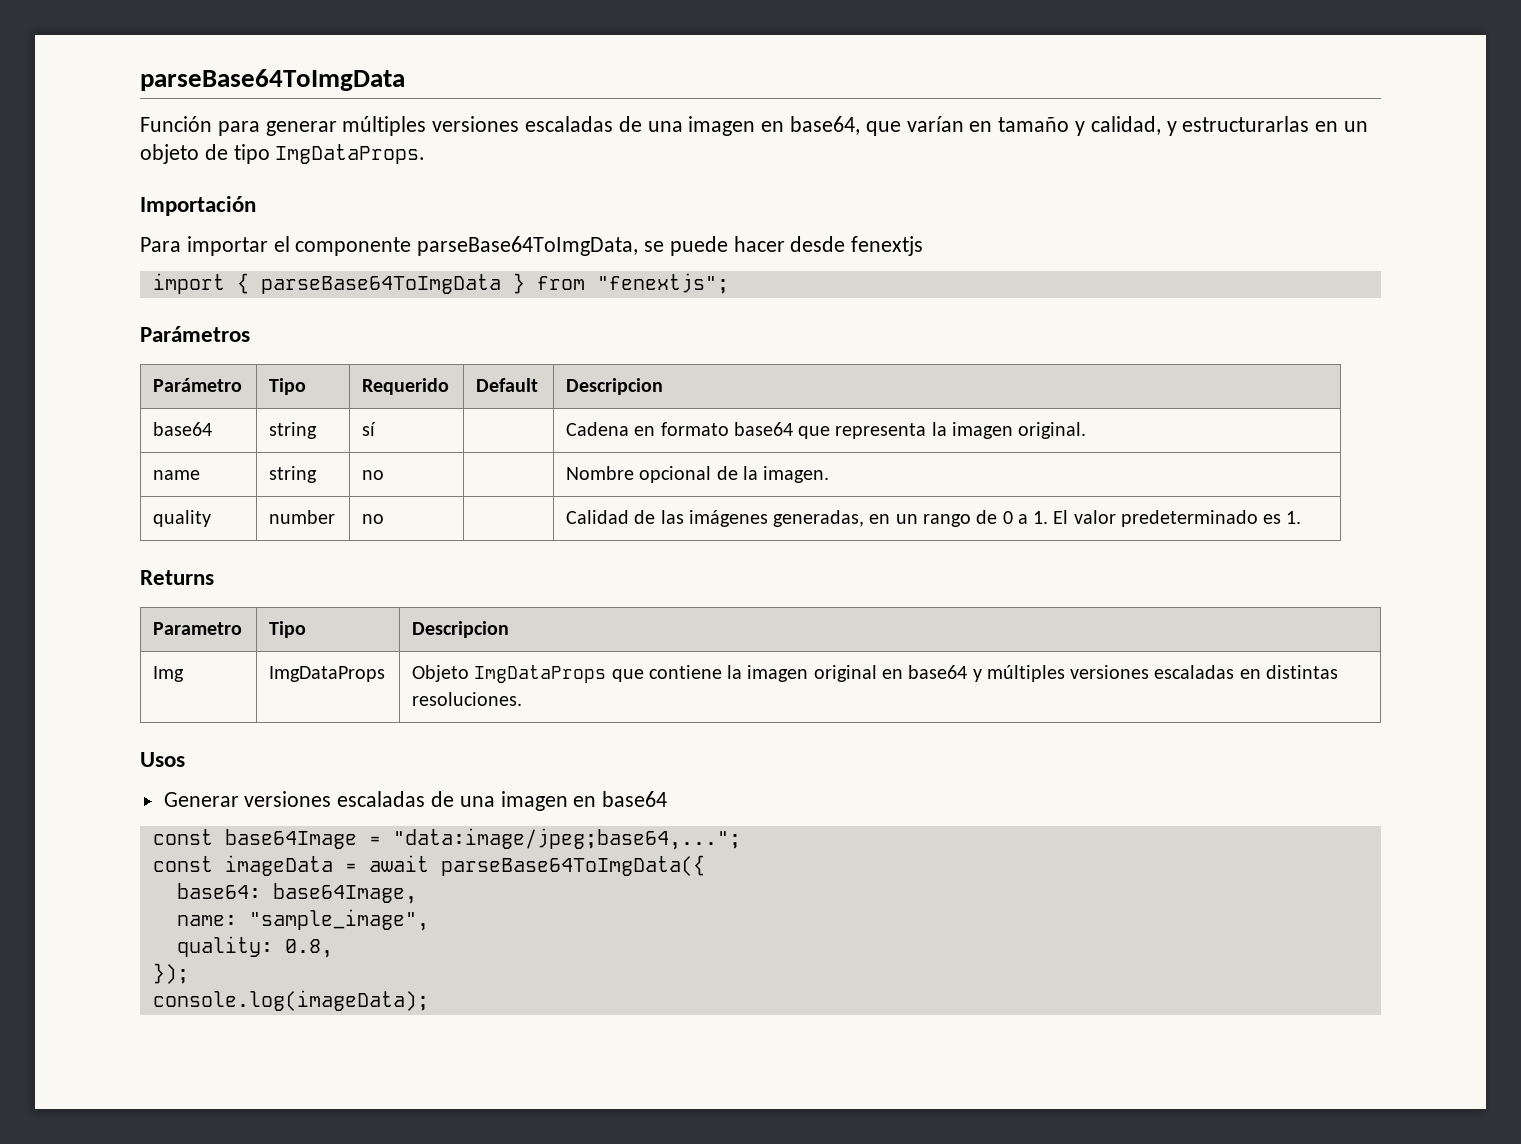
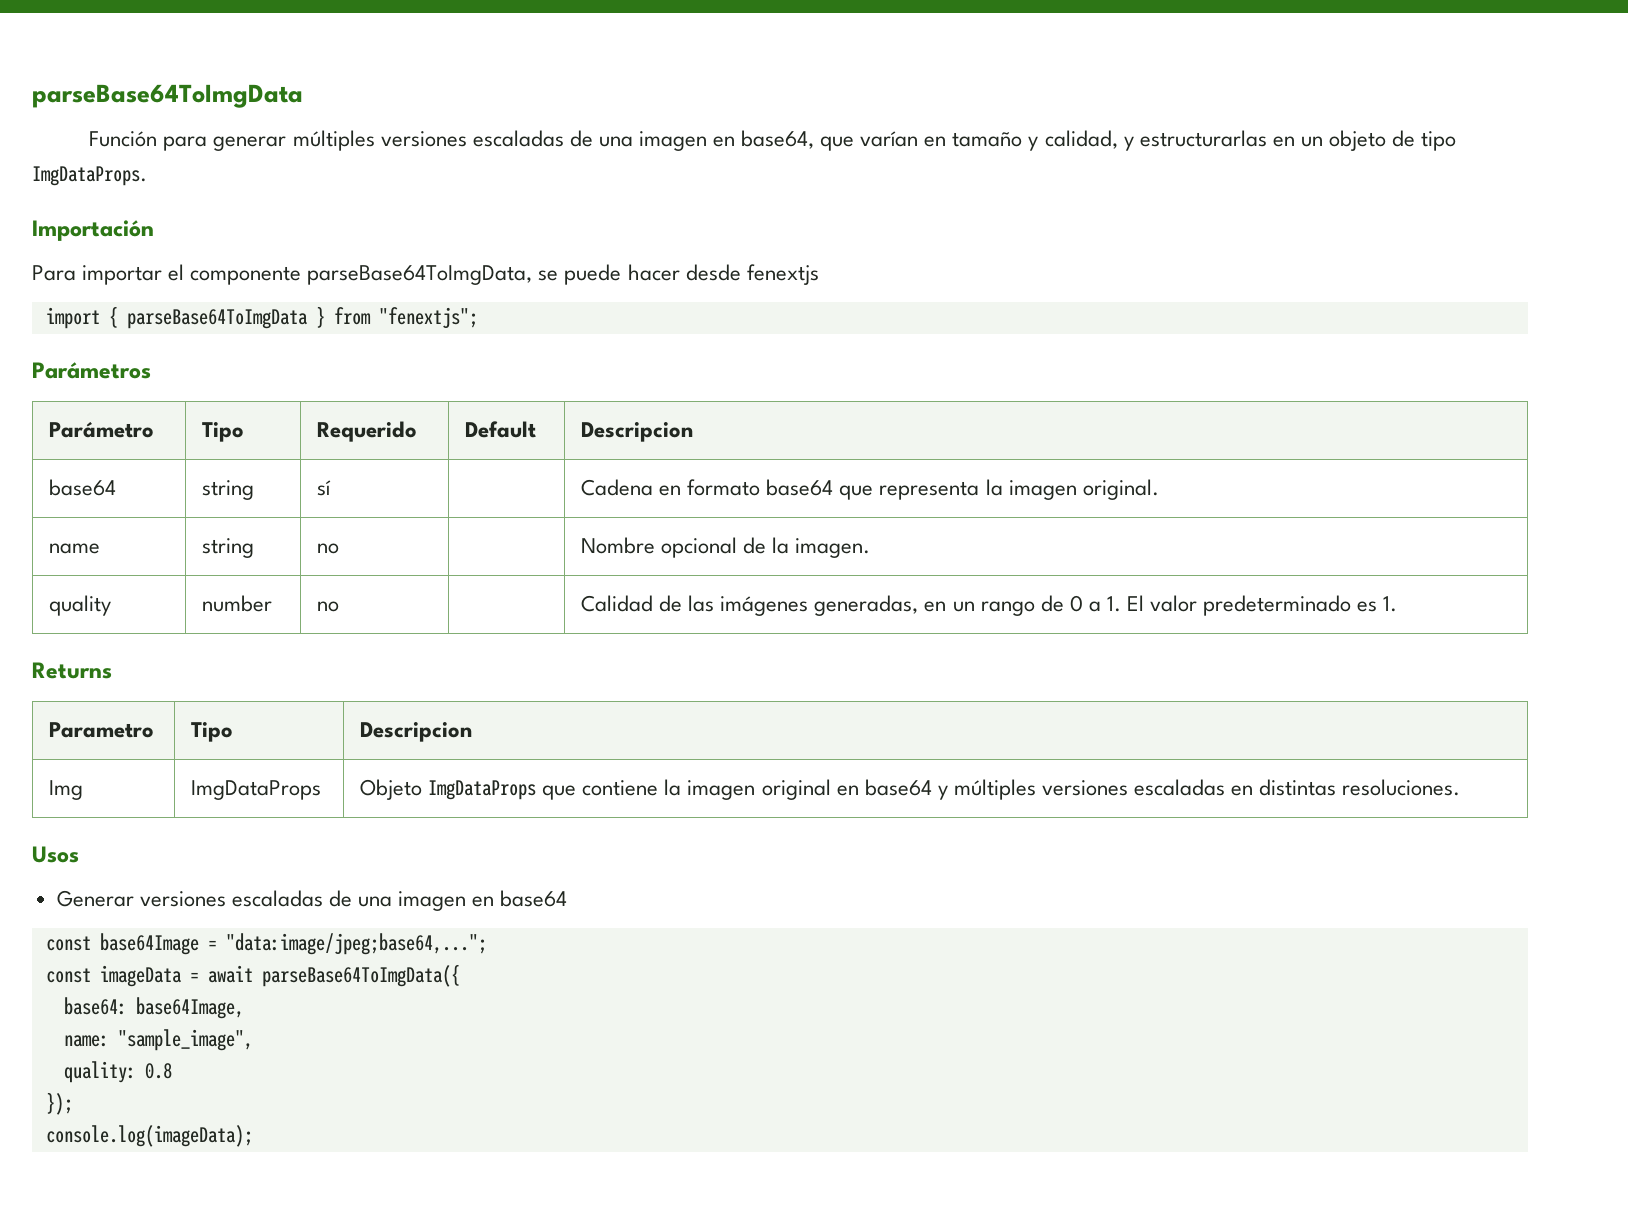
[284,939,333,958] 0.8, -> [144,1063,172,1079] 0.8

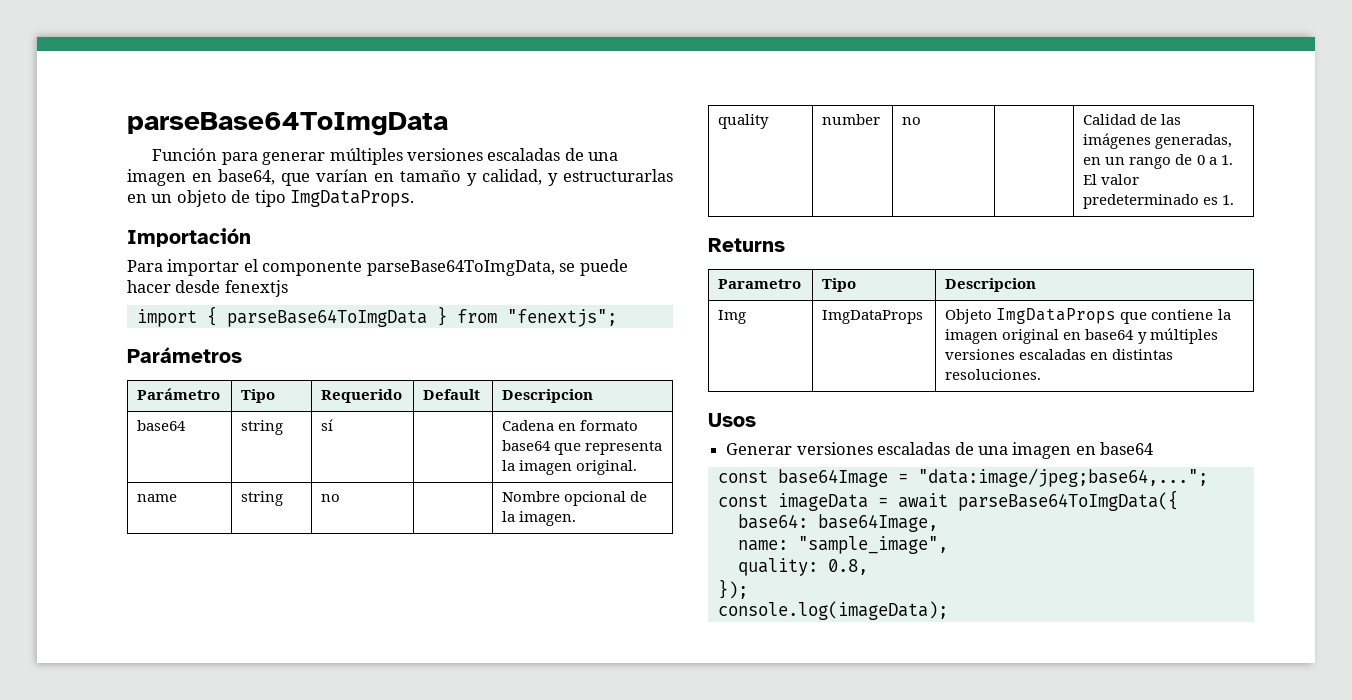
[144,1063,172,1079] 0.8 -> [827,559,868,575] 0.8,

